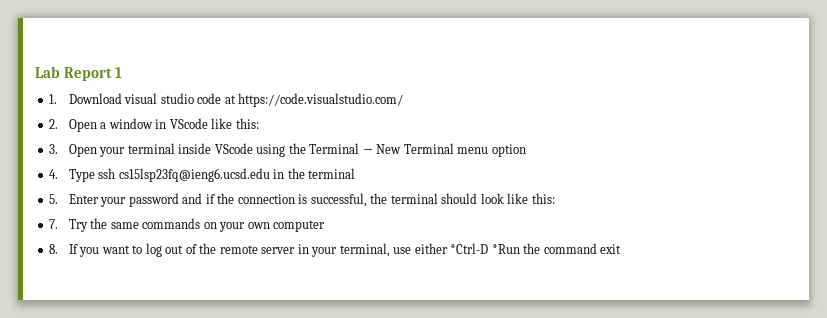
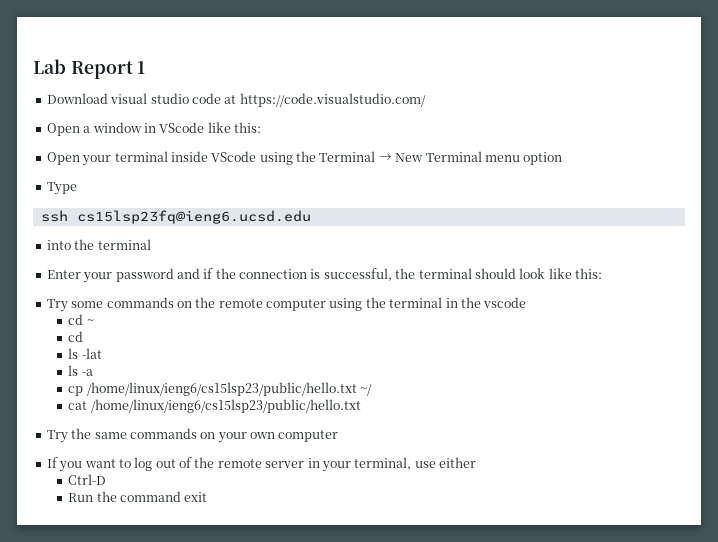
[49,94,58,104] 1. -> (146, 67) none
[49,119,59,129] 2. -> (426, 100) none
[49,144,59,154] 3. -> (261, 127) none
[49,169,59,179] 4. -> (563, 158) none
(95, 175) none -> (77, 188) //
[273,169,285,179] in -> [46,240,71,250] // into
[49,194,59,204] 5. -> (151, 244) none
[49,219,59,229] 7. -> [46,297,527,312] [68,314,94,325] [68,331,84,342] [68,348,102,359] [68,365,93,376] [68,382,372,396] [68,399,361,413] Try some commands on the remote computer using the terminal in the vscode // cd ~ // cd // ls -lat // ls -a // cp /home/linux/ieng6/cs15lsp23/public/hello.txt ~/ // cat /home/linux/ieng6/cs15lsp23/public/hello.txt //
[49,244,59,254] 8. -> (339, 436) none
[450,243,520,254] *Ctrl-D *Run -> [68,474,107,485] [68,493,94,502] // Ctrl-D // Run

